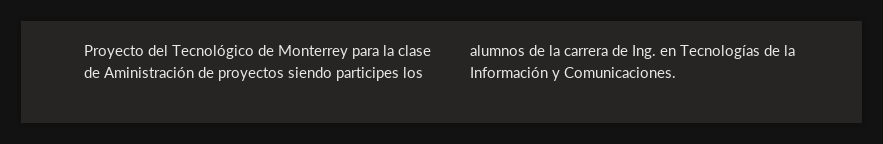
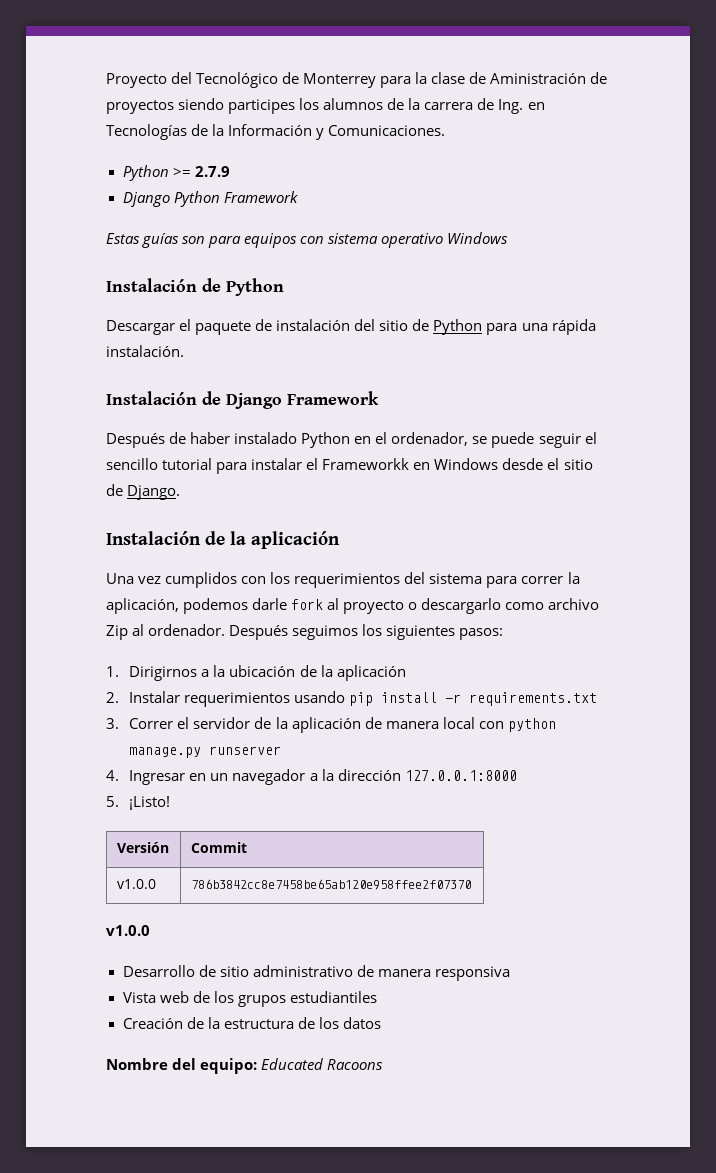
(676, 72) none -> [122,165,230,181] [122,191,298,207] [106,232,509,248] [106,278,284,296] [106,319,596,335] [106,345,184,357] [106,391,379,409] [106,432,597,448] [106,458,593,474] [106,484,181,500] [106,531,341,549] [106,572,580,588] [106,598,600,614] [106,624,504,640] [106,665,406,681] [106,691,598,707] [106,717,556,733] [129,746,282,758] [106,769,517,785] [106,796,171,810] [116,842,169,853] [190,842,247,853] [116,879,156,889] [190,879,471,890] [106,925,150,936] [122,965,510,981] [122,991,377,1007] [122,1017,381,1029] [106,1058,384,1074] // Python >= 2.7.9 // Django Python Framework // Estas guías son para equipos con sistema operativo Windows // Instalación de Python // Descargar el paquete de instalación del sitio de Python para una rápida instalación. // Instalación de Django Framework // Después de haber instalado Python en el ordenador, se puede seguir el sencillo tutorial para instalar el Frameworkk en Windows desde el sitio de Django. // Instalación de la aplicación // Una vez cumplidos con los requerimientos del sistema para correr la aplicación, podemos darle fork al proyecto o descargarlo como archivo Zip al ordenador. Después seguimos los siguientes pasos: // 1. Dirigirnos a la ubicación de la aplicación // 2. Instalar requerimientos usando pip install -r requirements.txt // 3. Correr el servidor de la aplicación de manera local con python manage.py runserver // 4. Ingresar en un navegador a la dirección 127.0.0.1:8000 // 5. ¡Listo! // Versión | Commit // v1.0.0 | 786b3842cc8e7458be65ab120e958ffee2f07370 // v1.0.0 // Desarrollo de sitio administrativo de manera responsiva // Vista web de los grupos estudiantiles // Creación de la estructura de los datos // Nombre del equipo: Educated Racoons

